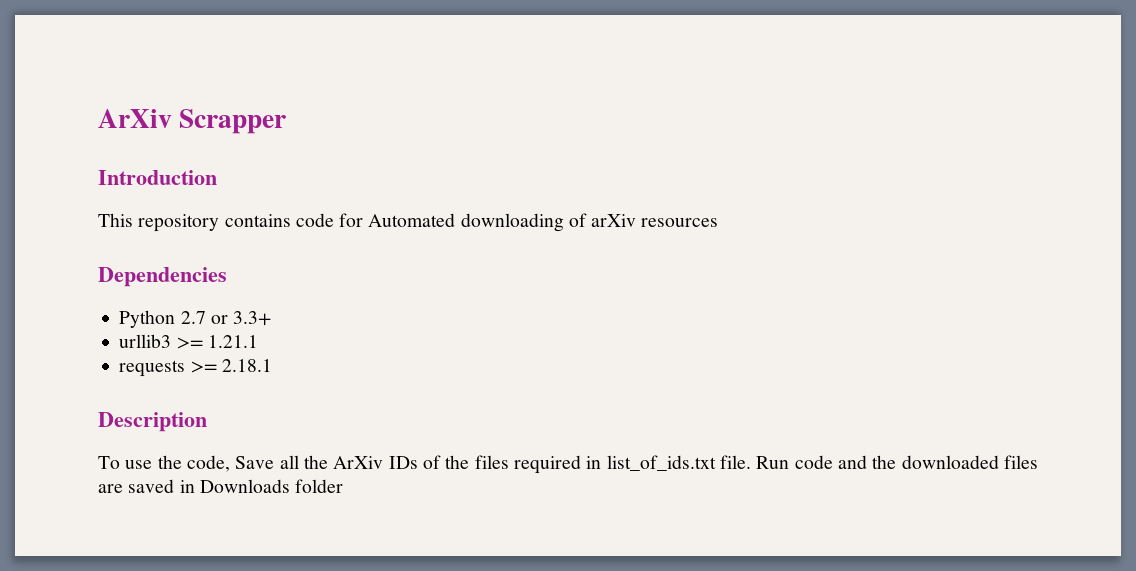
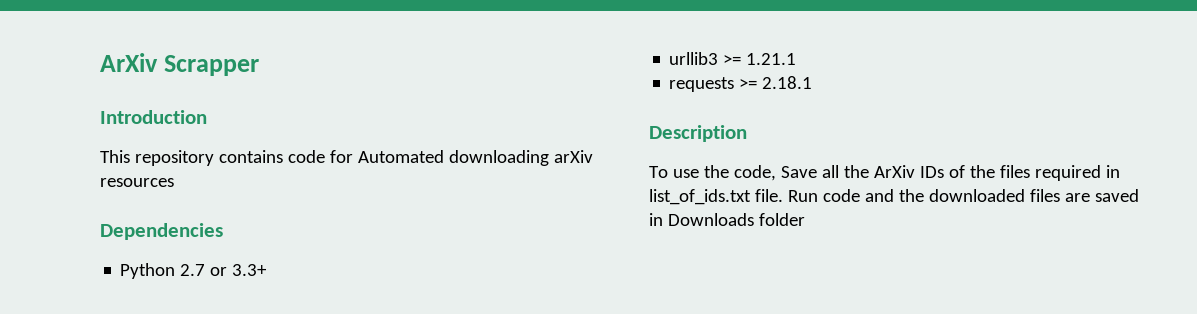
[568,213,587,227] of -> (549, 158) none

